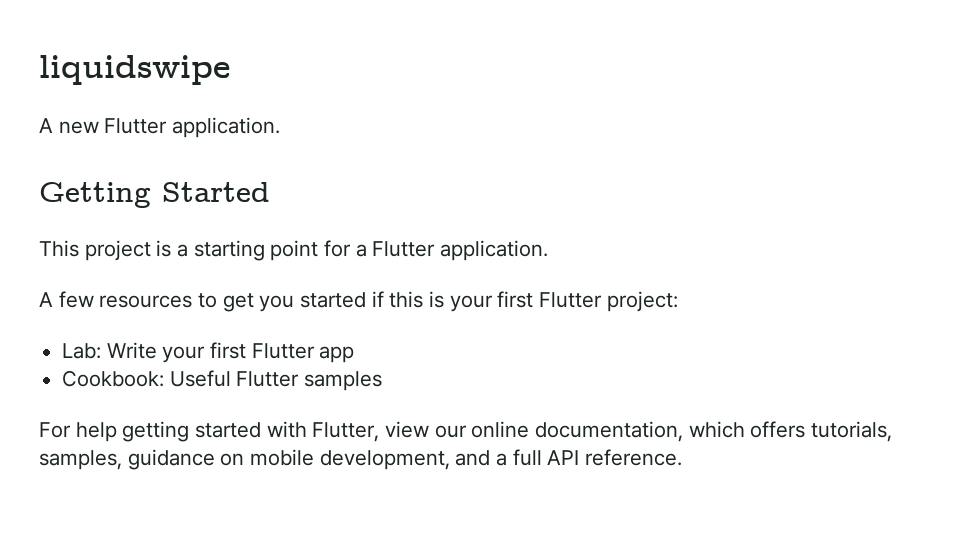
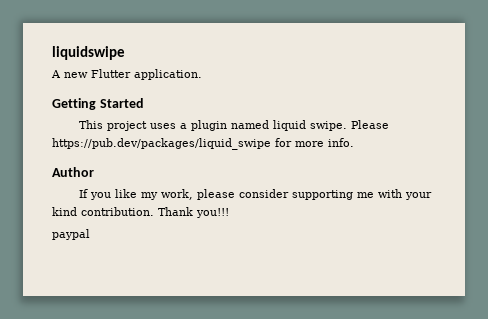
[156,240,549,261] [39,291,678,312] [62,342,355,363] [62,370,383,391] [39,421,893,442] [39,449,683,470] is a starting point for a Flutter application. // A few resources to get you started if this is your first Flutter project: // Lab: Write your first Flutter app // Cookbook: Useful Flutter samples // For help getting started with Flutter, view our online documentation, which offers tutorials, samples, guidance on mobile development, and a full API reference. -> [149,120,389,131] [52,138,354,150] [52,167,94,177] [78,189,432,200] [52,207,229,218] [52,229,90,240] uses a plugin named liquid swipe. Please https://pub.dev/packages/liquid_swipe for more info. // Author // If you like my work, please consider supporting me with your kind contribution. Thank you!!! // paypal

